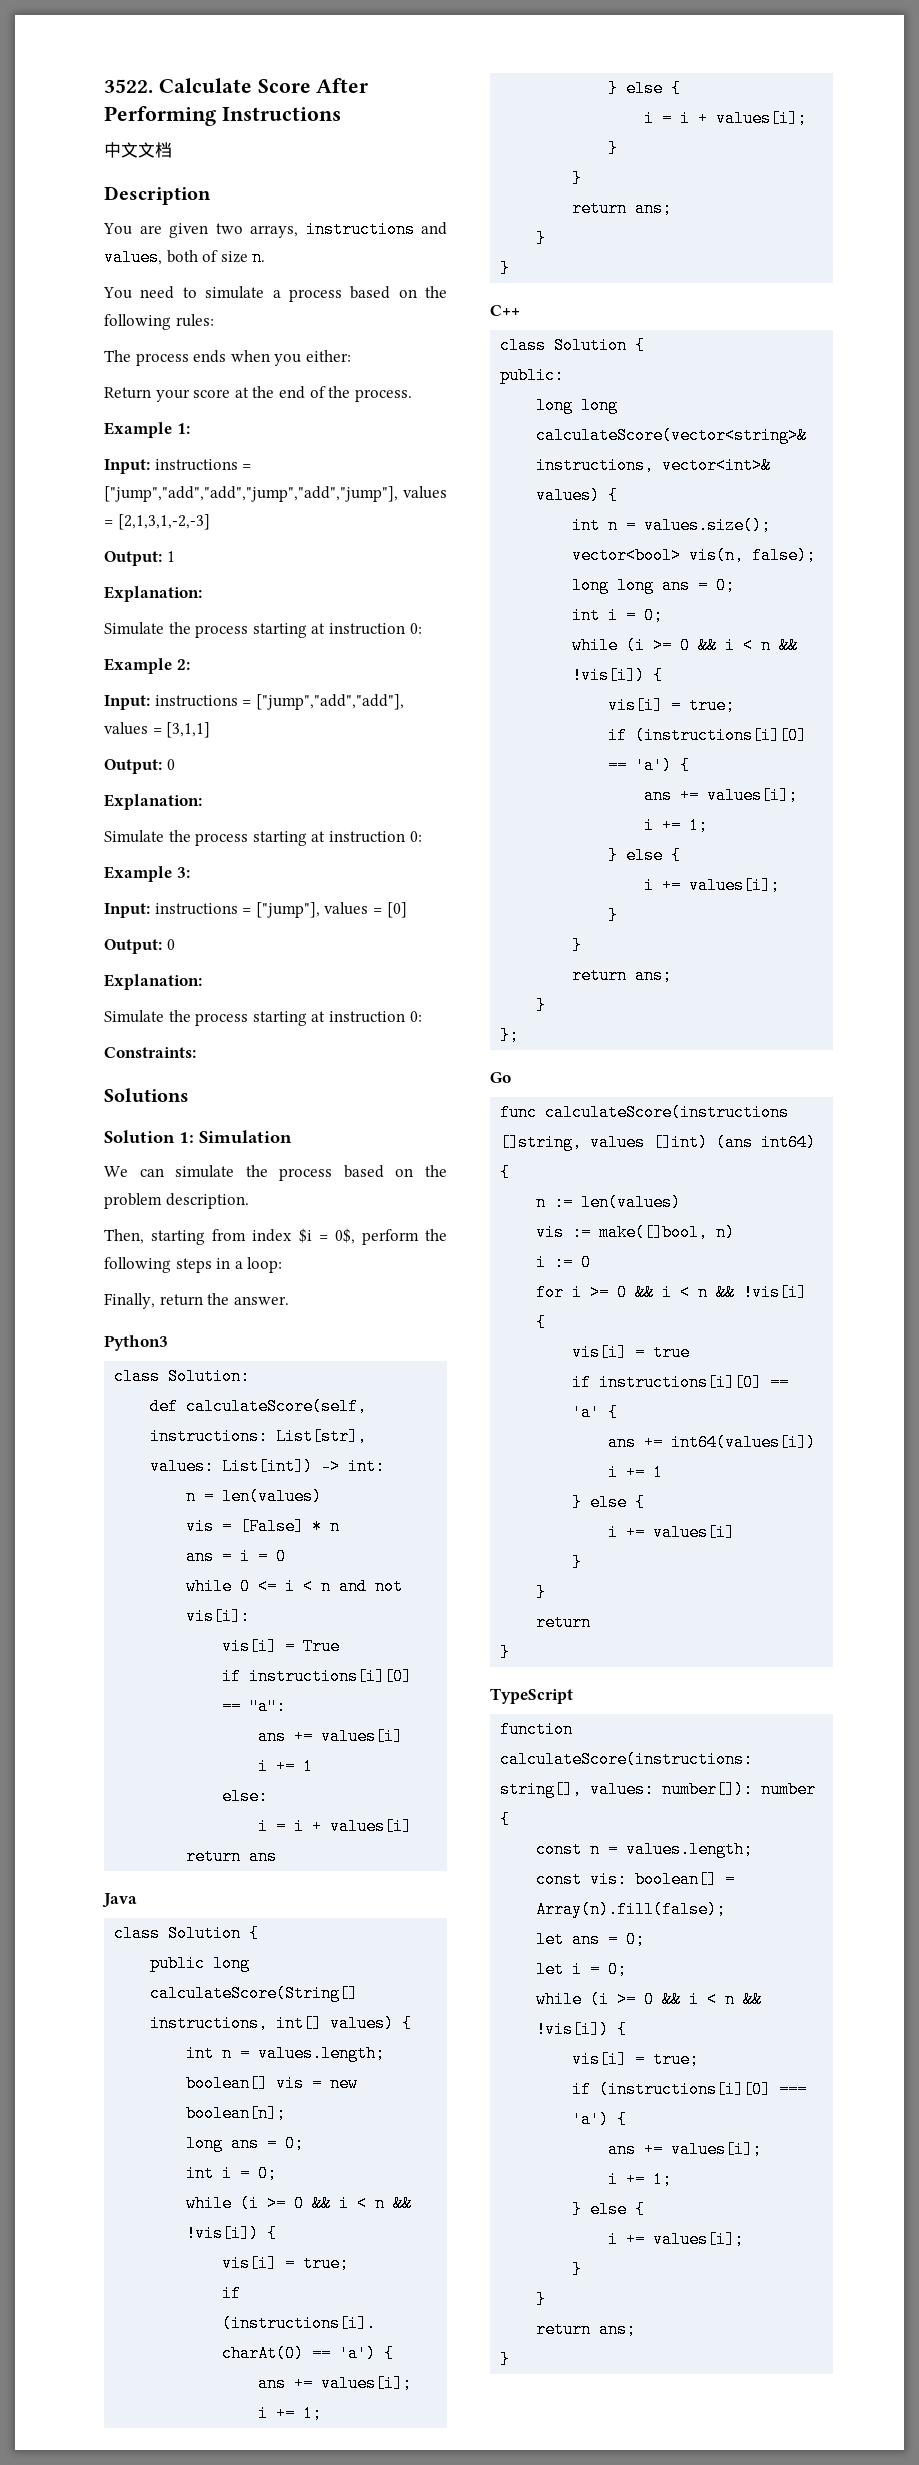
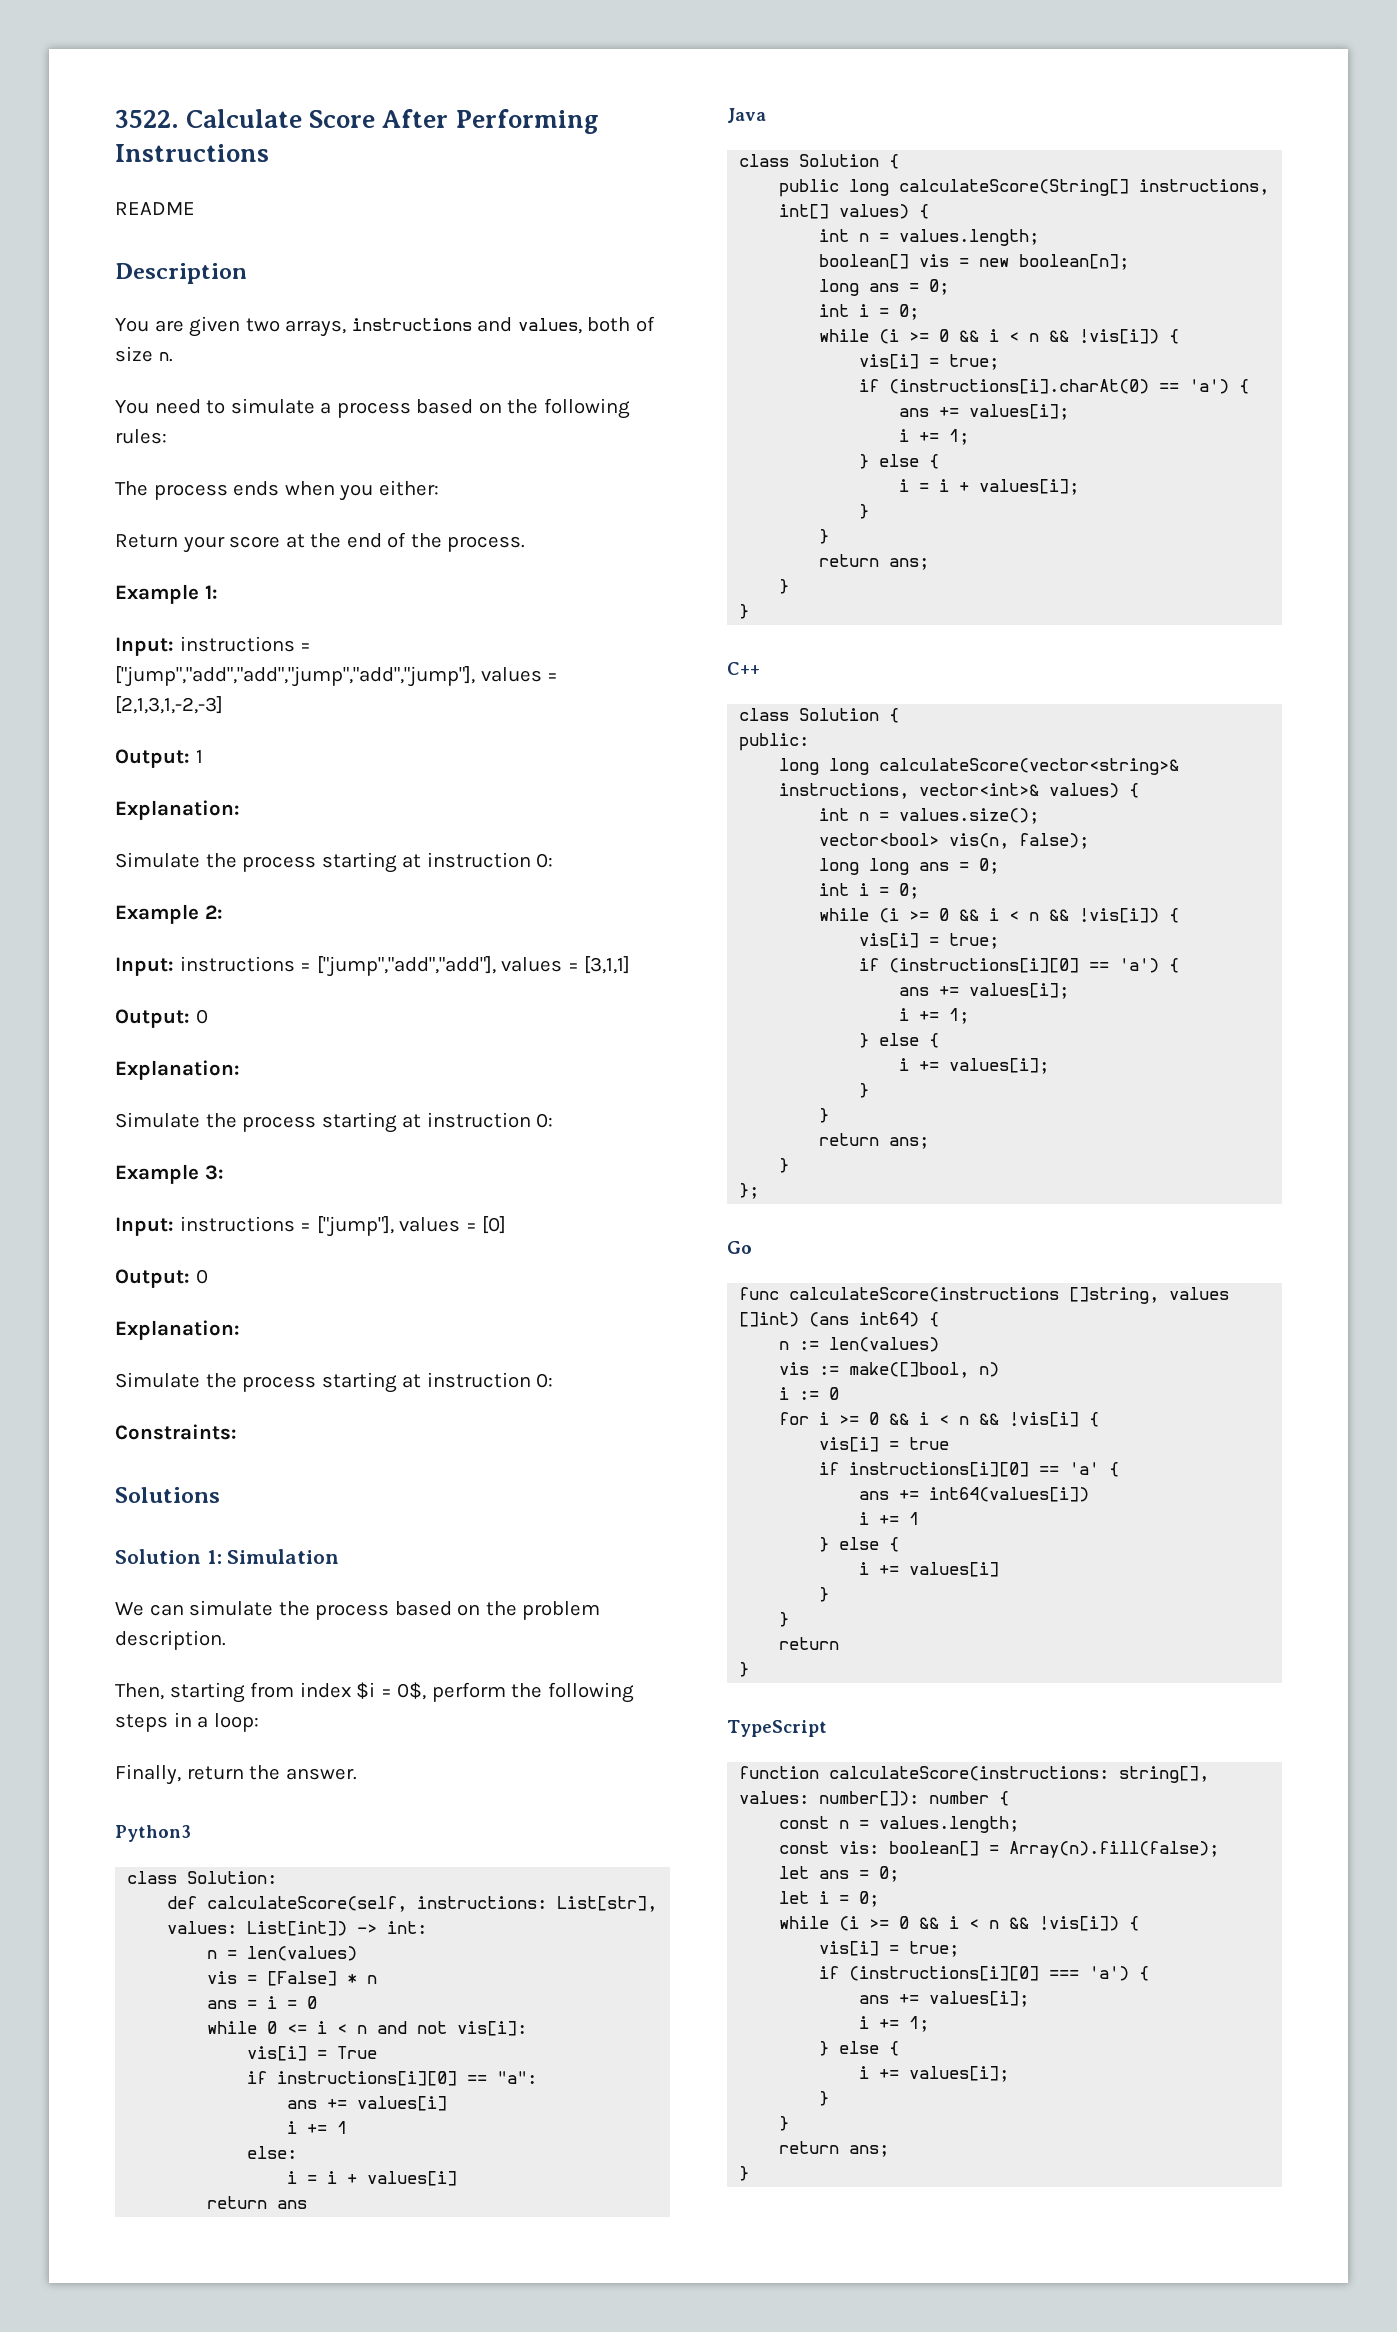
[104,142,172,158] 中文文档 -> [115,202,195,215] README

